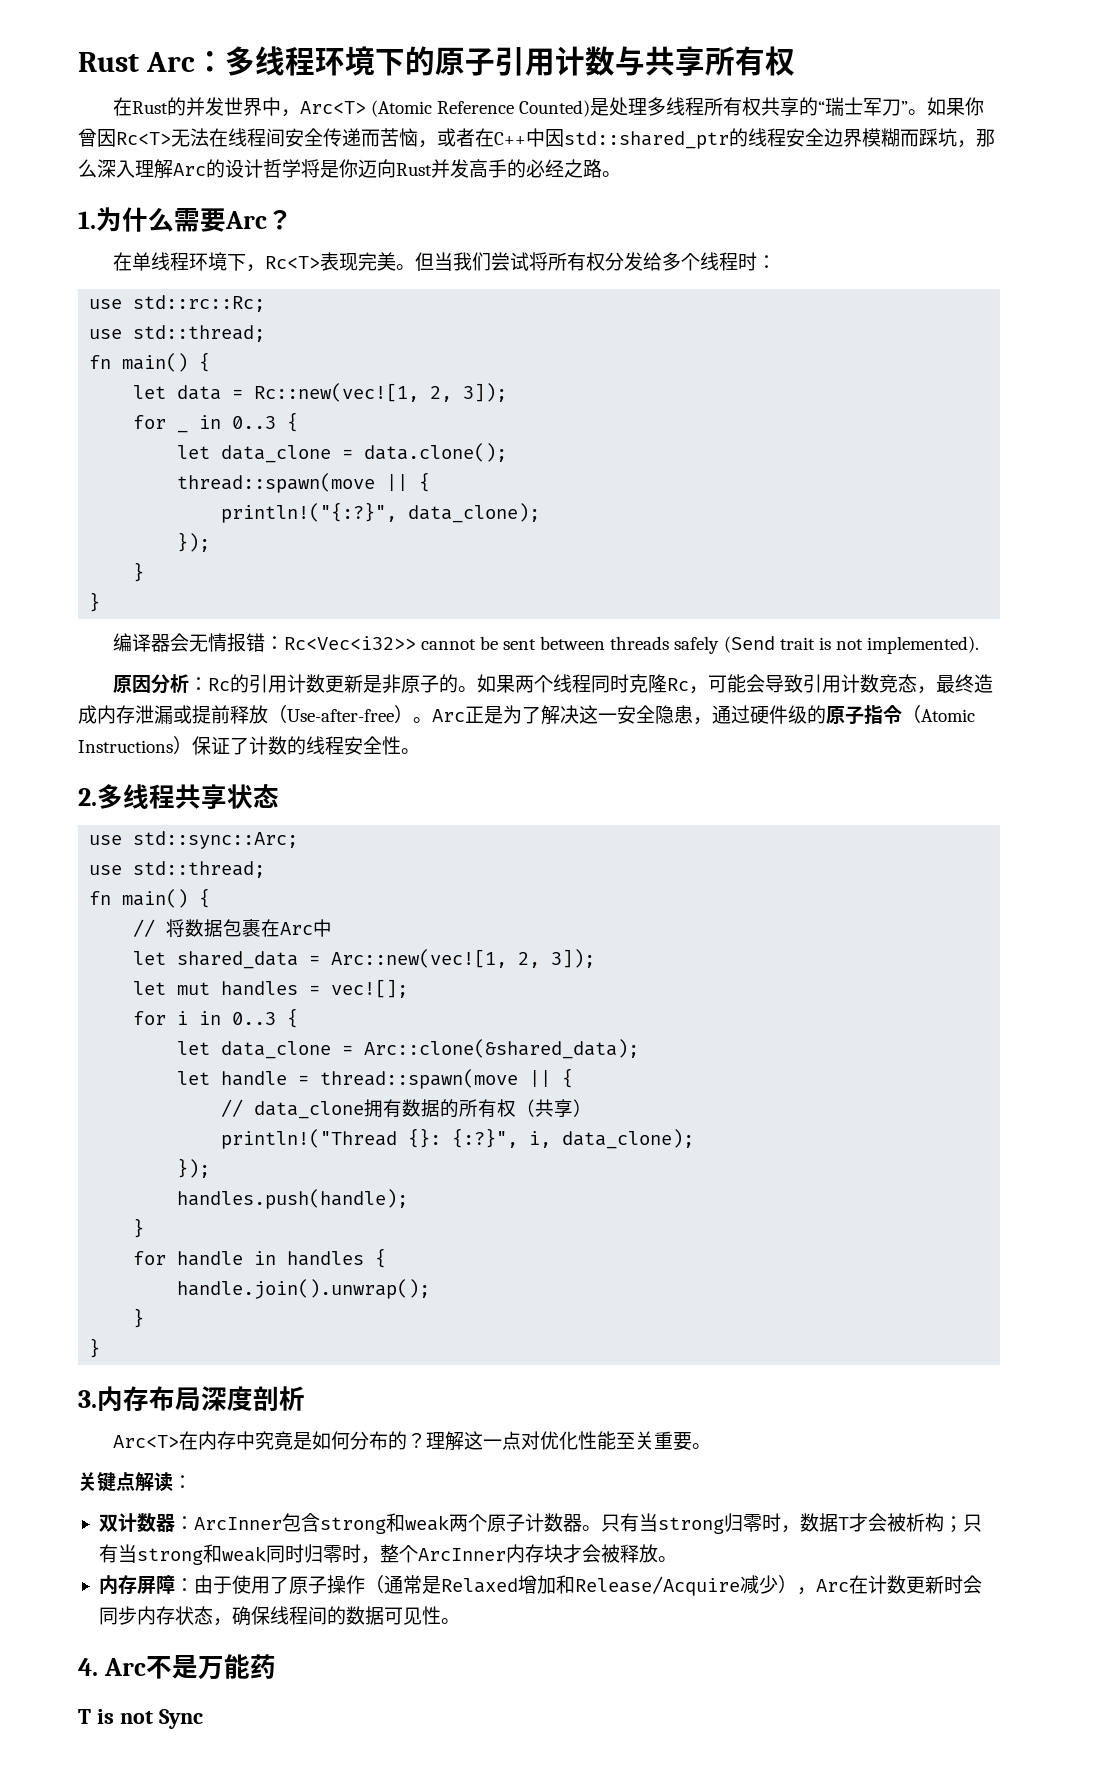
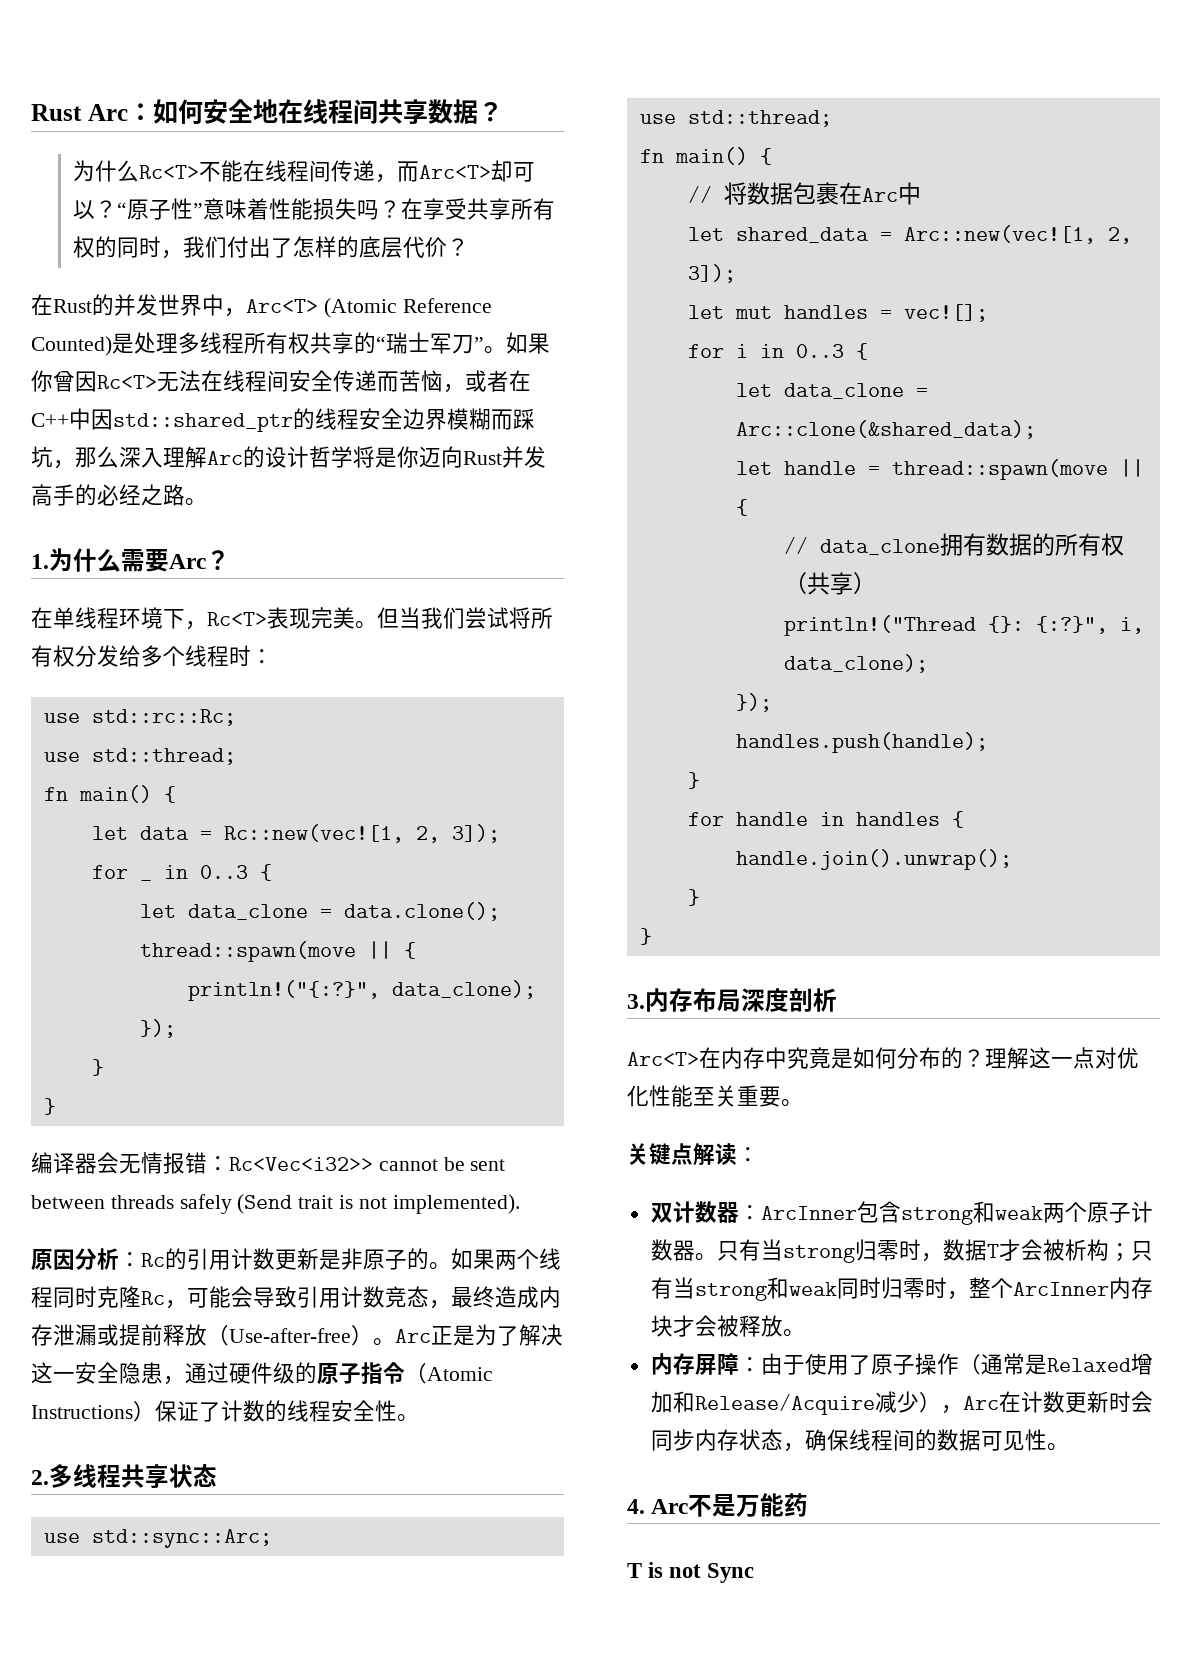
[224,46,795,76] 多线程环境下的原子引用计数与共享所有权 -> [152,99,503,124] [72,160,535,183] [72,198,555,220] [72,236,469,259] 如何安全地在线程间共享数据？ // 为什么Rc<T>不能在线程间传递，而Arc<T>却可以？“原子性”意味着性能损失吗？在享受共享所有权的同时，我们付出了怎样的底层代价？

